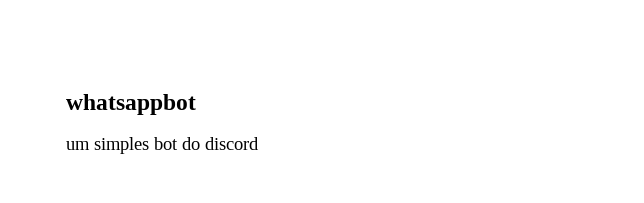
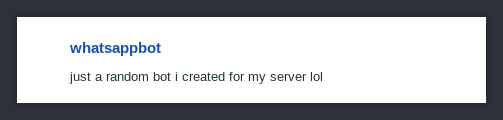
[66,137,259,154] um simples bot do discord -> [69,72,323,84] just a random bot i created for my server lol

